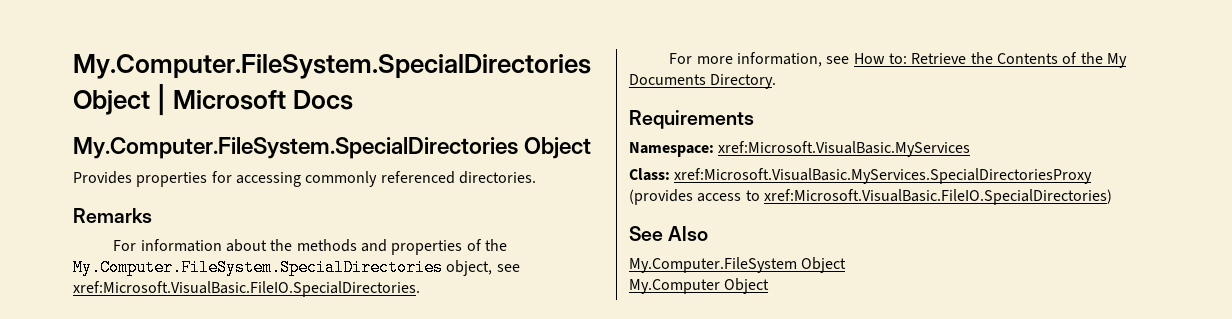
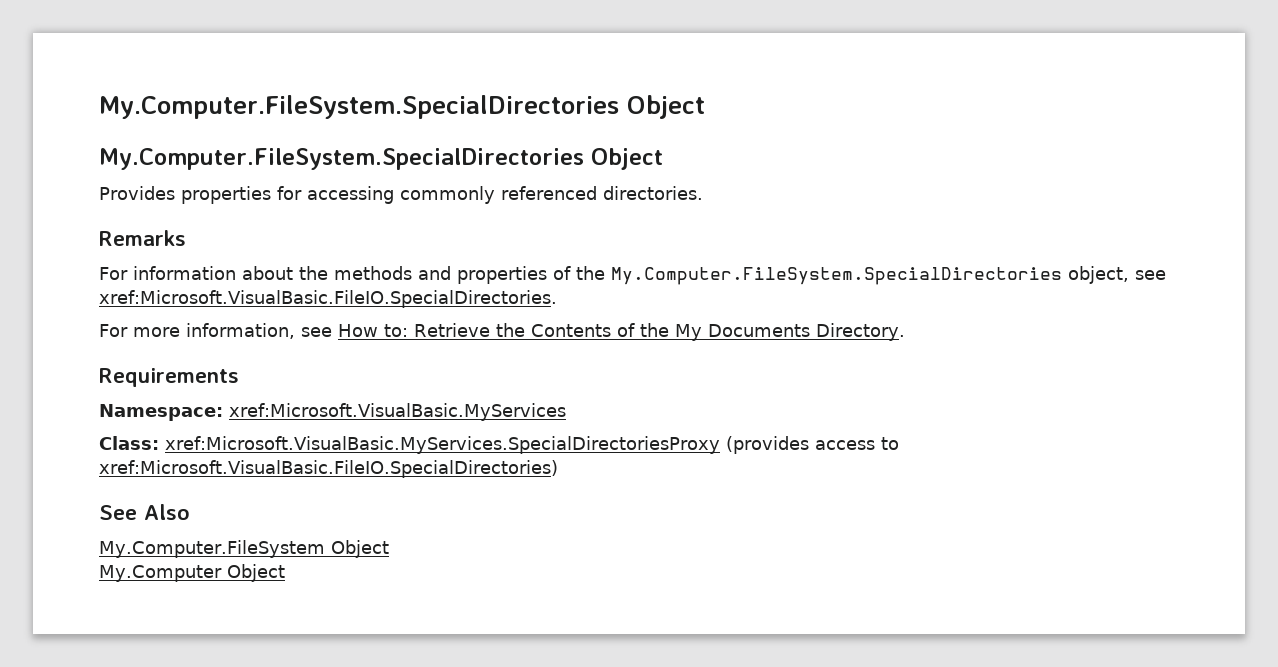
[73,54,591,79] [73,84,354,116] My.Computer.FileSystem.SpecialDirectories Object | Microsoft Docs -> [99,95,705,119] My.Computer.FileSystem.SpecialDirectories Object

